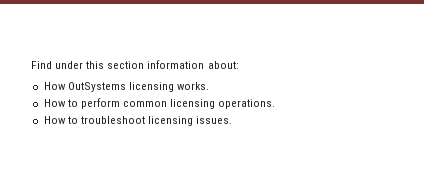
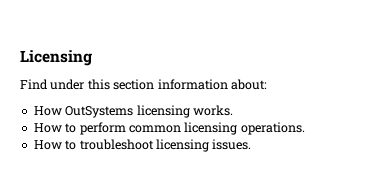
(31, 65) none -> [20,50,92,66] Licensing //

